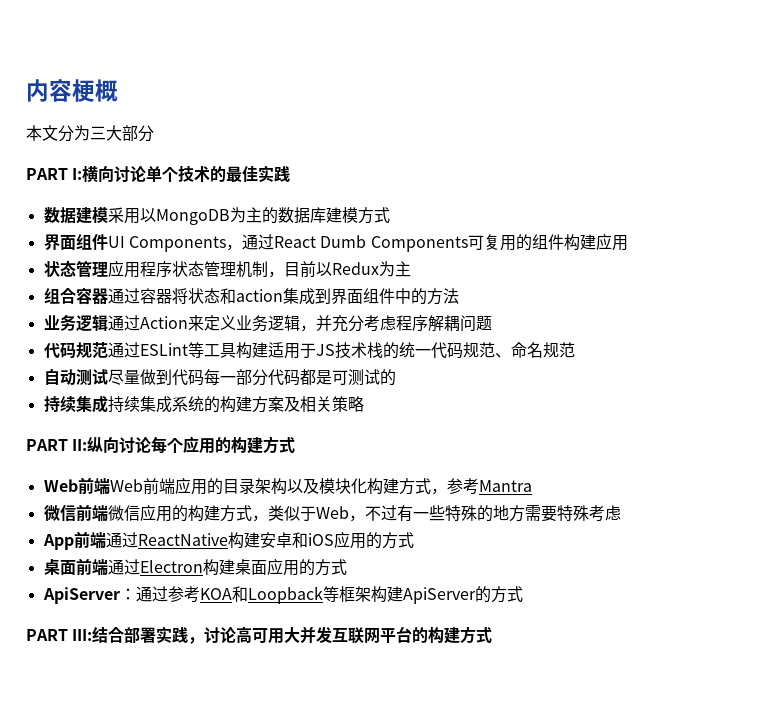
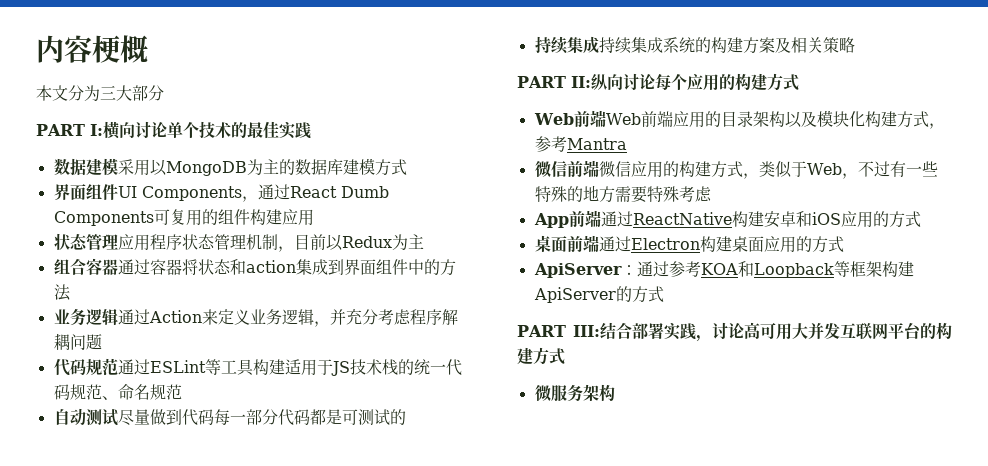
(493, 635) none -> [534,384,615,402] // 微服务架构

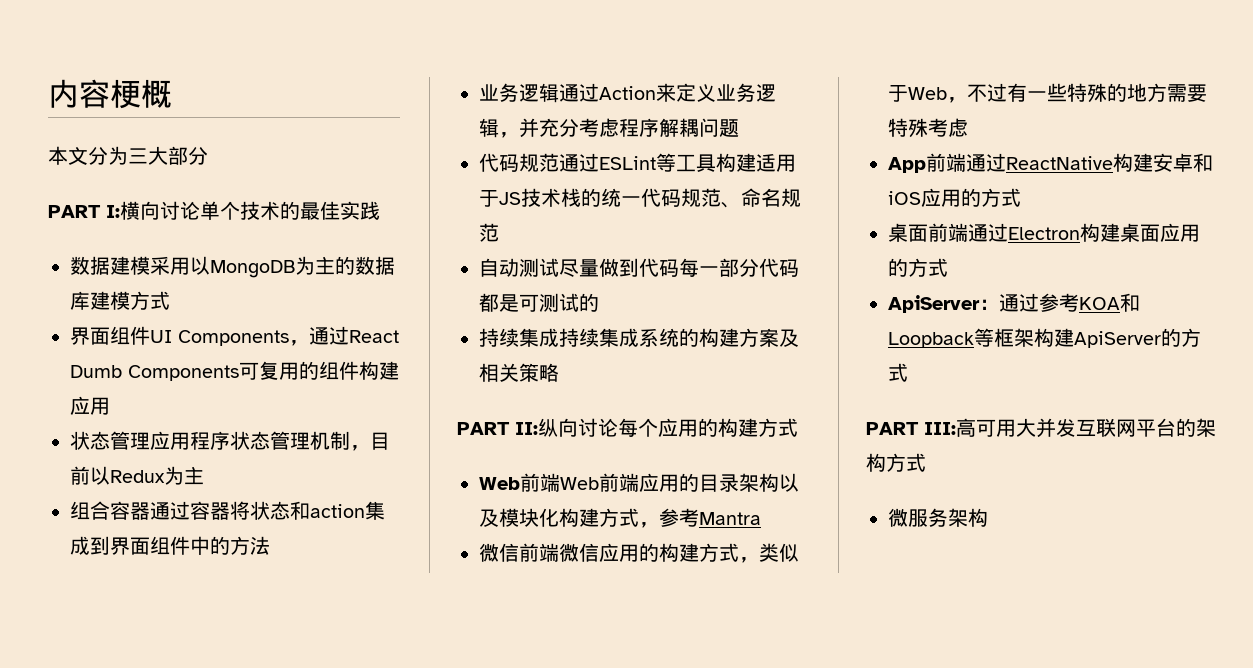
[600,322,744,342] 结合部署实践，讨论 -> (956, 428) none
[936,322,952,339] [517,347,533,365] 构建 -> [1196,418,1216,437] [866,453,886,472] 架构

